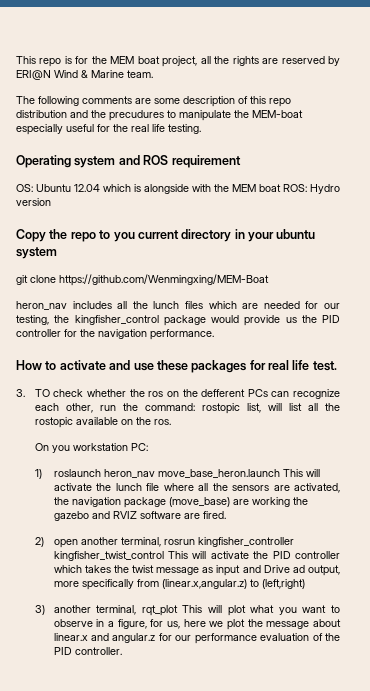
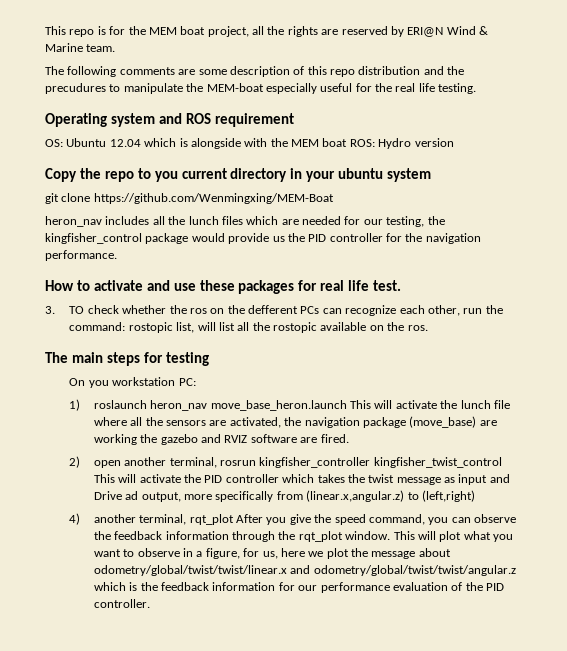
(171, 422) none -> [45,352,209,366] // The main steps for testing
[34,605,45,615] 3) -> [69,513,81,525] 4)
(178, 610) none -> [236,514,517,525] [93,531,391,542] After you give the speed command, you can observe the feedback information through the rqt_plot window.
[53,633,156,643] linear.x and angular.z -> [93,565,516,576] [93,582,276,591] odometry/global/twist/twist/linear.x and odometry/global/twist/twist/angular.z which is the feedback information

